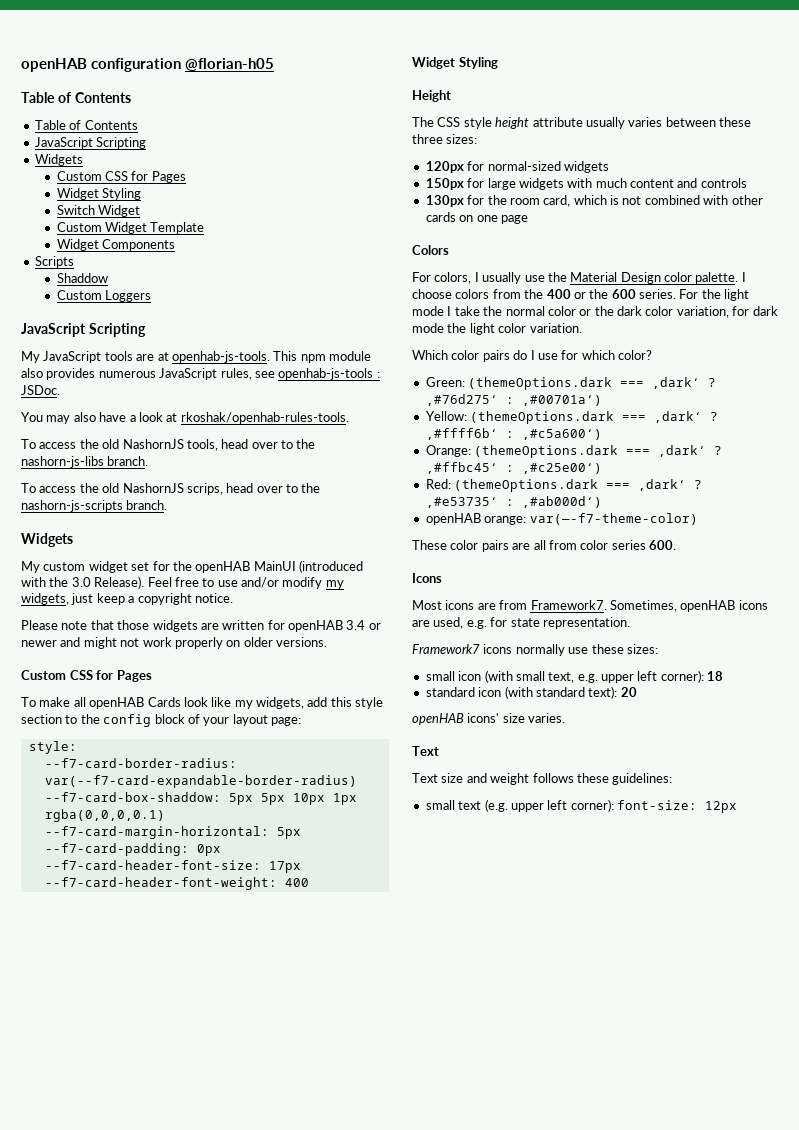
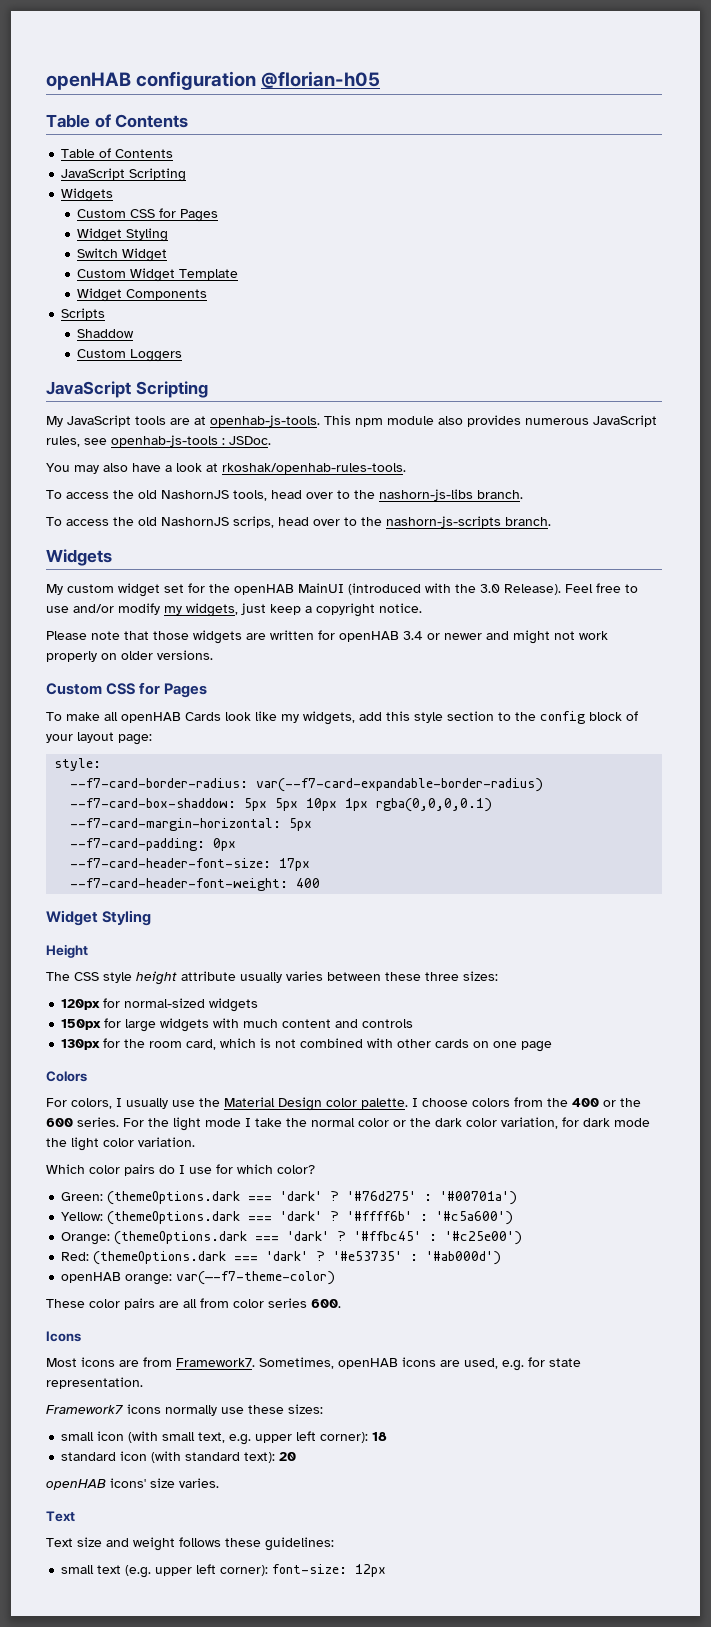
[652,377,717,389] [425,394,602,406] [425,411,719,424] [425,428,602,440] [425,445,723,458] [425,462,602,474] [425,479,703,492] [425,496,602,508] ‚dark‘ ? ‚#76d275‘ : ‚#00701a‘) // Yellow: (themeOptions.dark === ‚dark‘ ? ‚#ffff6b‘ : ‚#c5a600‘) // Orange: (themeOptions.dark === ‚dark‘ ? ‚#ffbc45‘ : ‚#c25e00‘) // Red: (themeOptions.dark === ‚dark‘ ? ‚#e53735‘ : ‚#ab000d‘) -> [280,1191,518,1205] [61,1211,514,1225] [61,1231,523,1245] [61,1251,502,1265] 'dark' ? '#76d275' : '#00701a') // Yellow: (themeOptions.dark === 'dark' ? '#ffff6b' : '#c5a600') // Orange: (themeOptions.dark === 'dark' ? '#ffbc45' : '#c25e00') // Red: (themeOptions.dark === 'dark' ? '#e53735' : '#ab000d')

